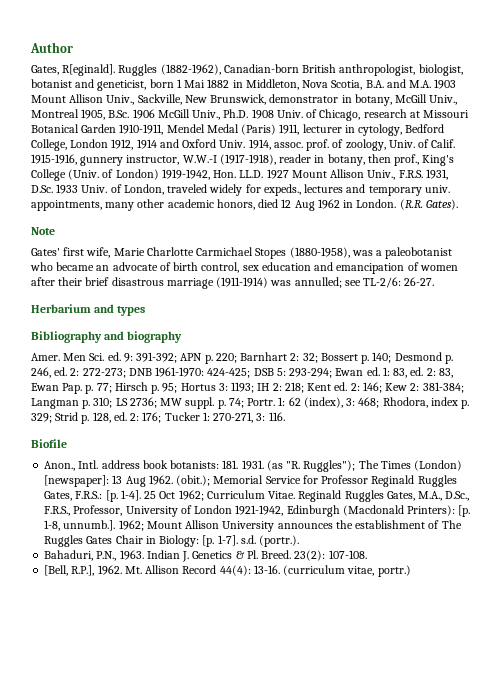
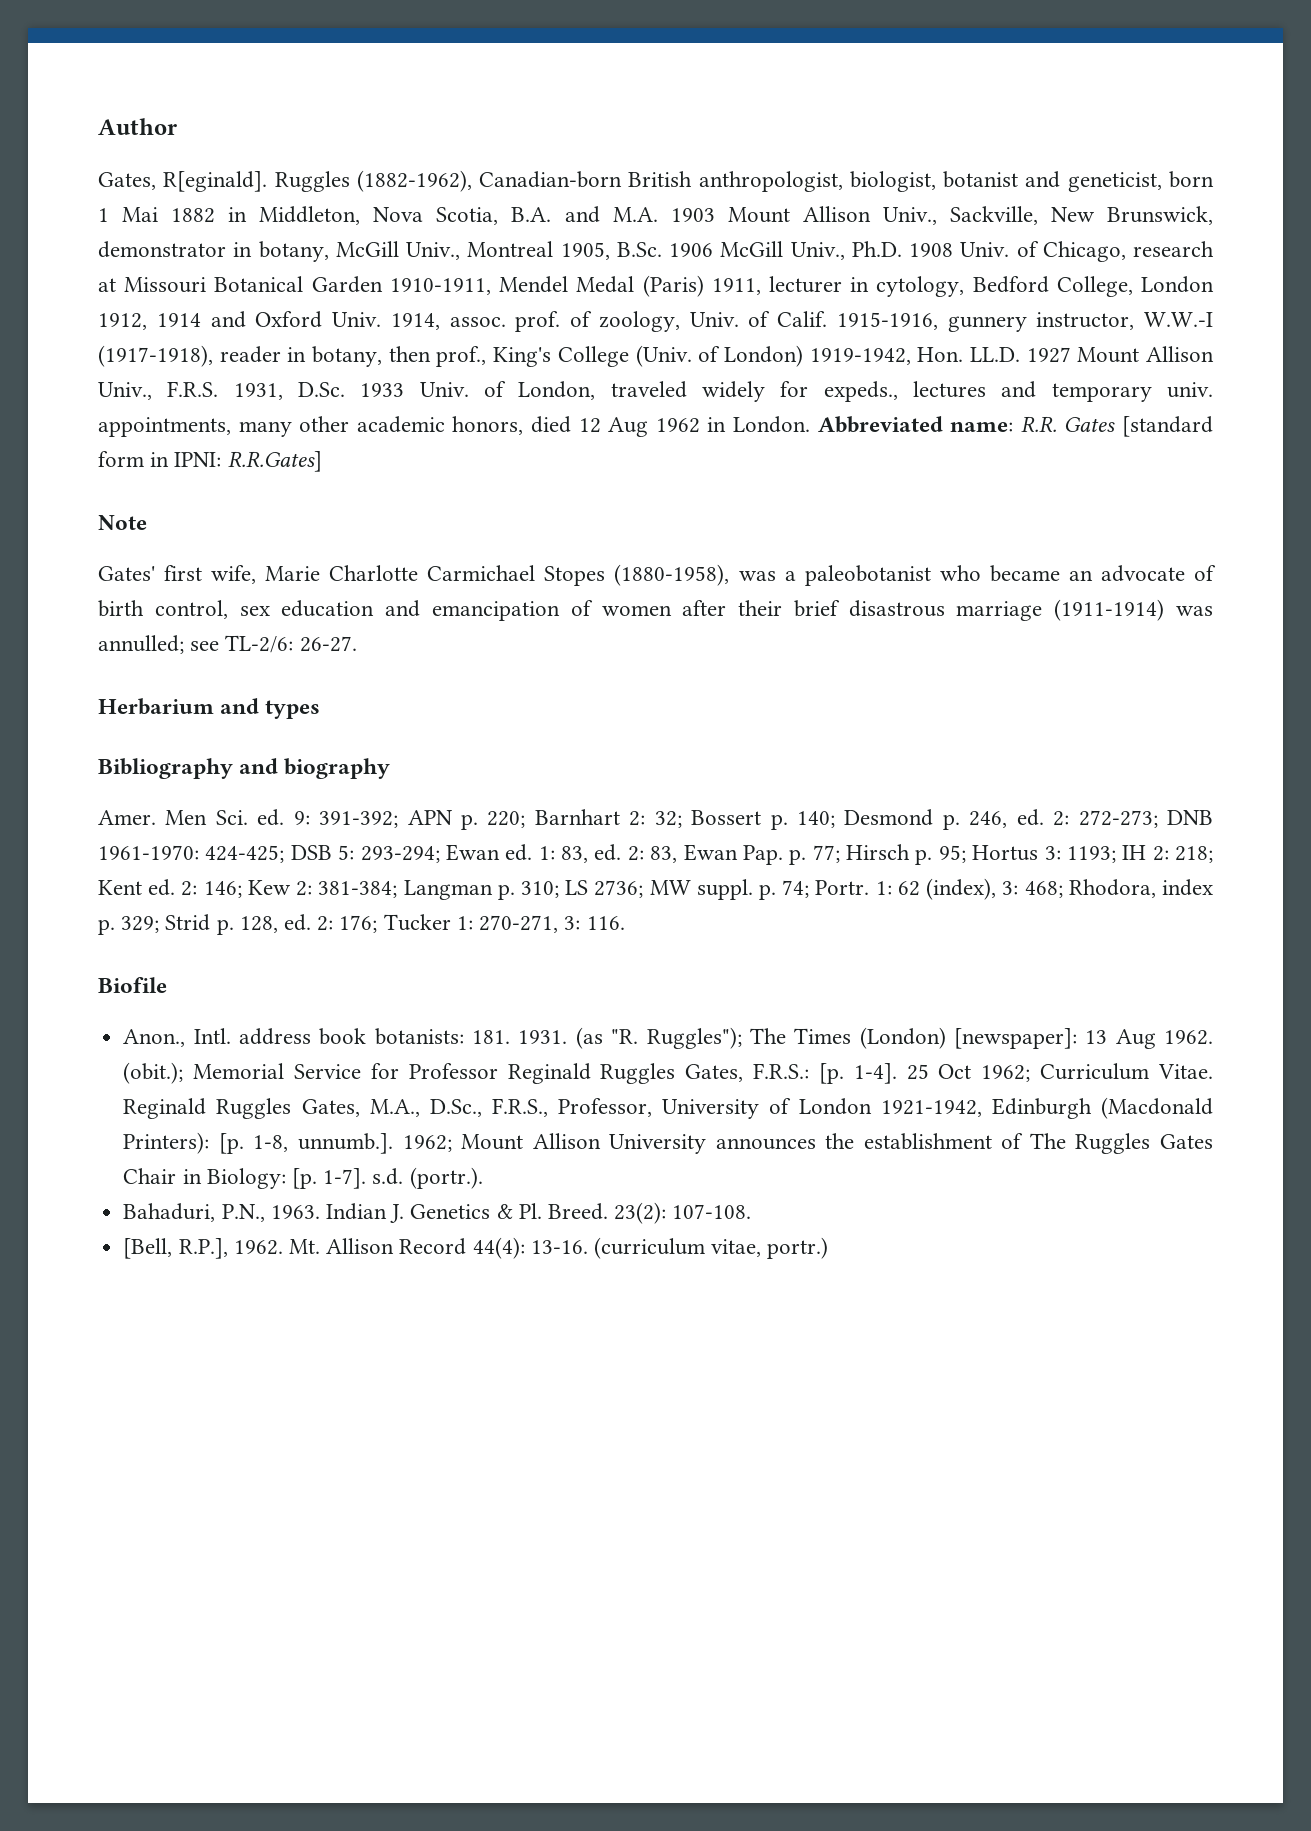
[399,199,458,210] (R.R. Gates). -> [817,416,1214,437] [98,451,322,472] Abbreviated name: R.R. Gates [standard form in IPNI: R.R.Gates]

